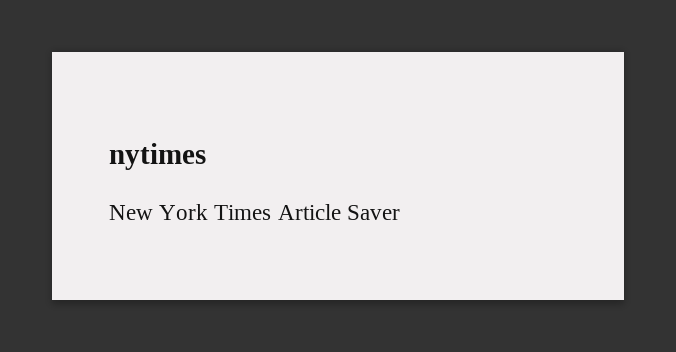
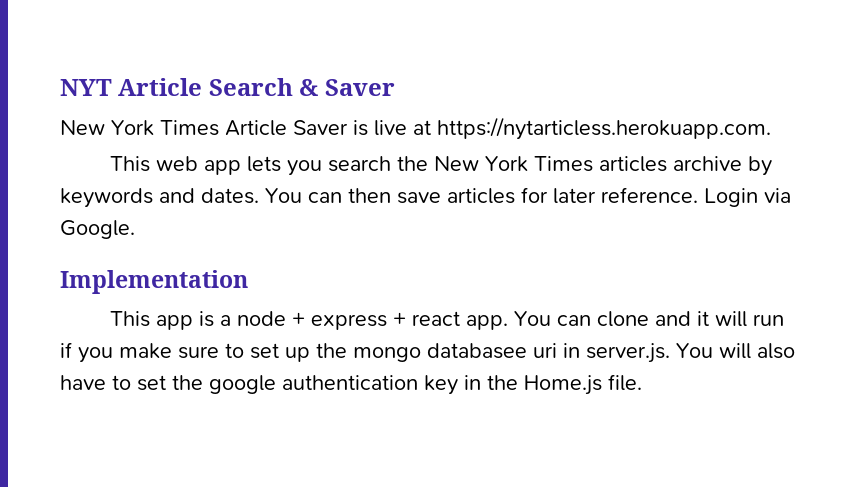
[109,143,206,170] nytimes -> [60,78,395,96] NYT Article Search & Saver
(400, 212) none -> [353,117,771,140] [109,156,772,176] [60,187,791,208] [60,220,135,239] [60,270,248,294] [109,311,784,330] [60,342,795,363] [60,374,642,395] is live at https://nytarticless.herokuapp.com. // This web app lets you search the New York Times articles archive by keywords and dates. You can then save articles for later reference. Login via Google. // Implementation // This app is a node + express + react app. You can clone and it will run if you make sure to set up the mongo databasee uri in server.js. You will also have to set the google authentication key in the Home.js file.

